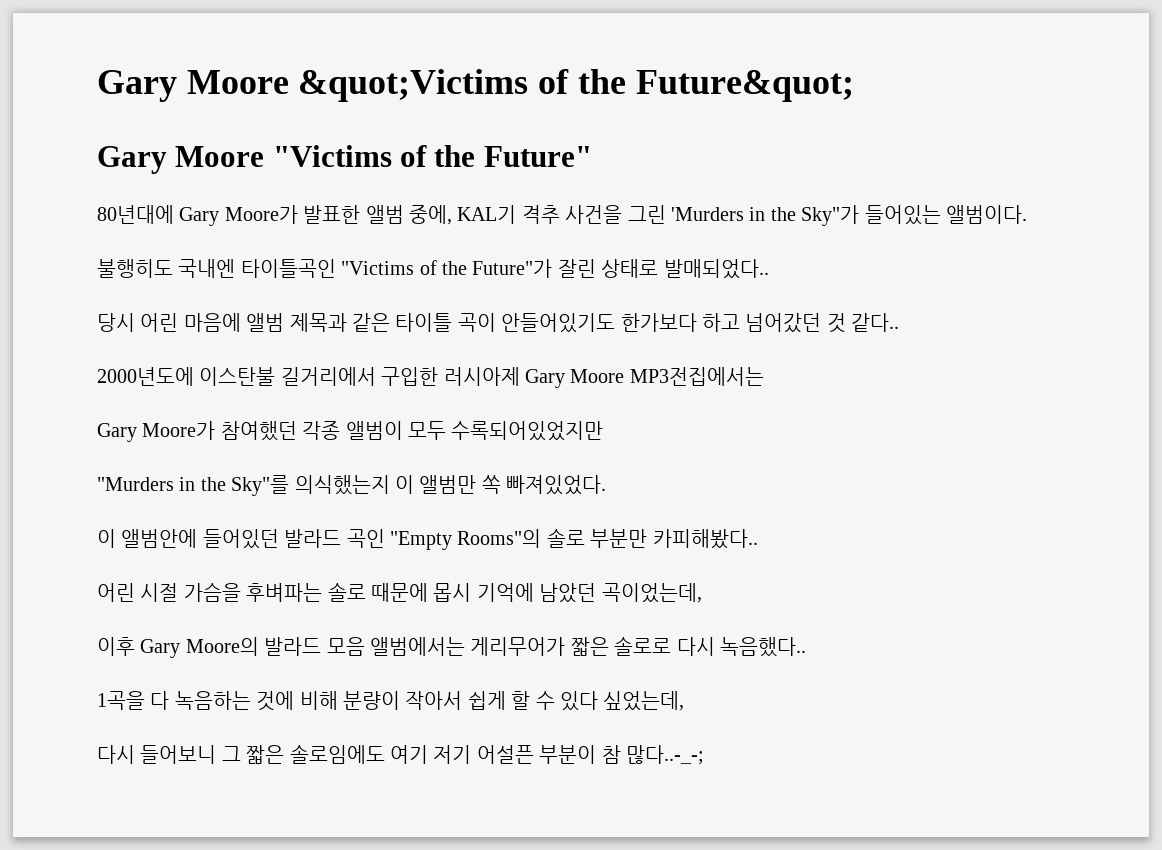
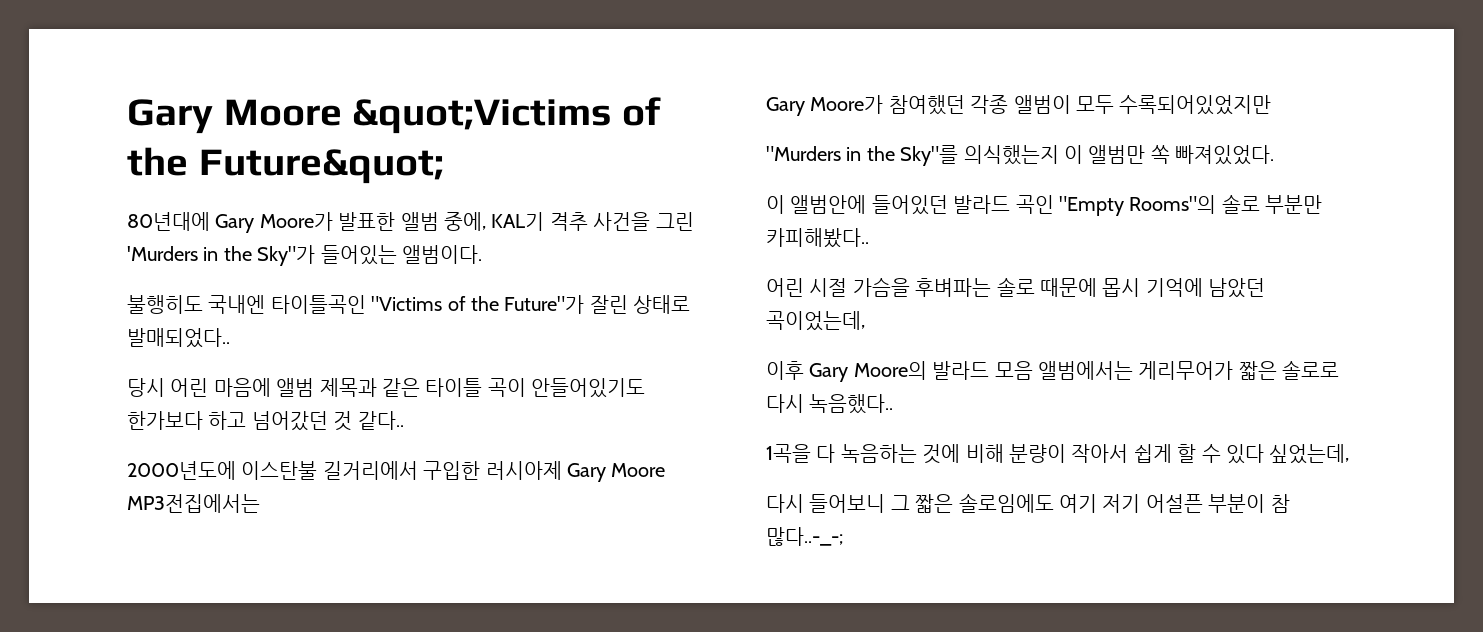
[97,145,592,174] // Gary Moore "Victims of the Future" -> (444, 166) none

